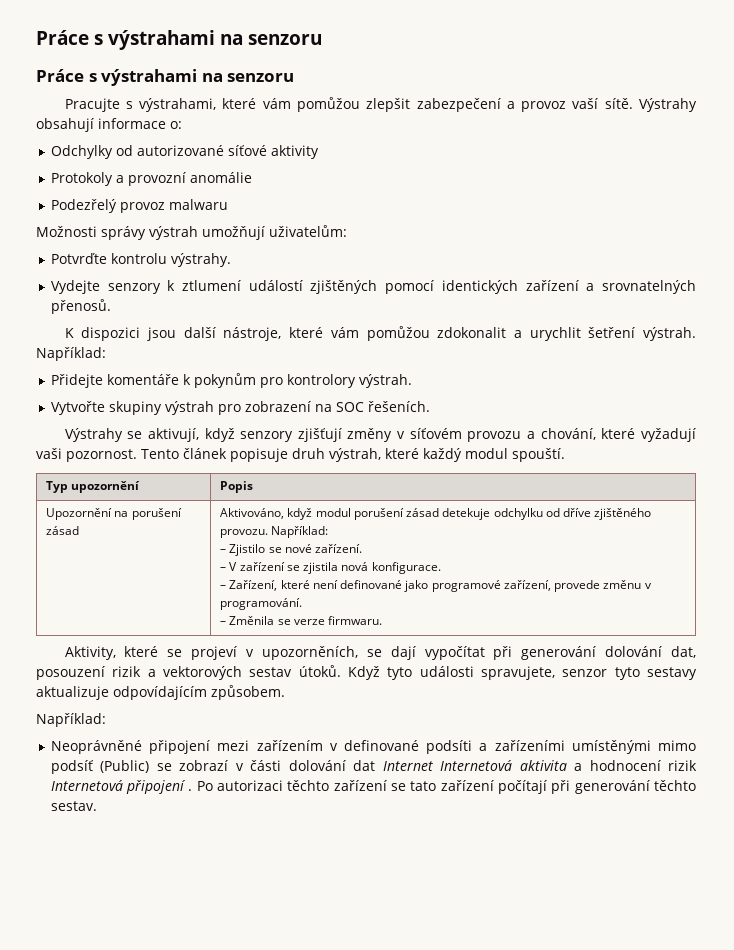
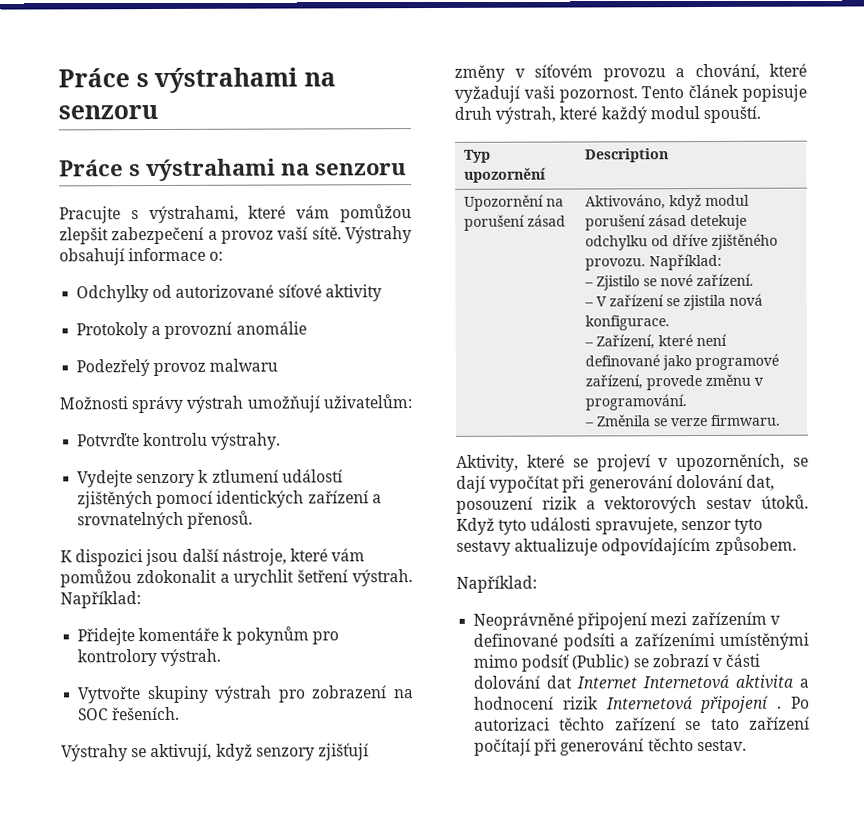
[220,481,254,493] Popis -> [585,148,670,163] Description

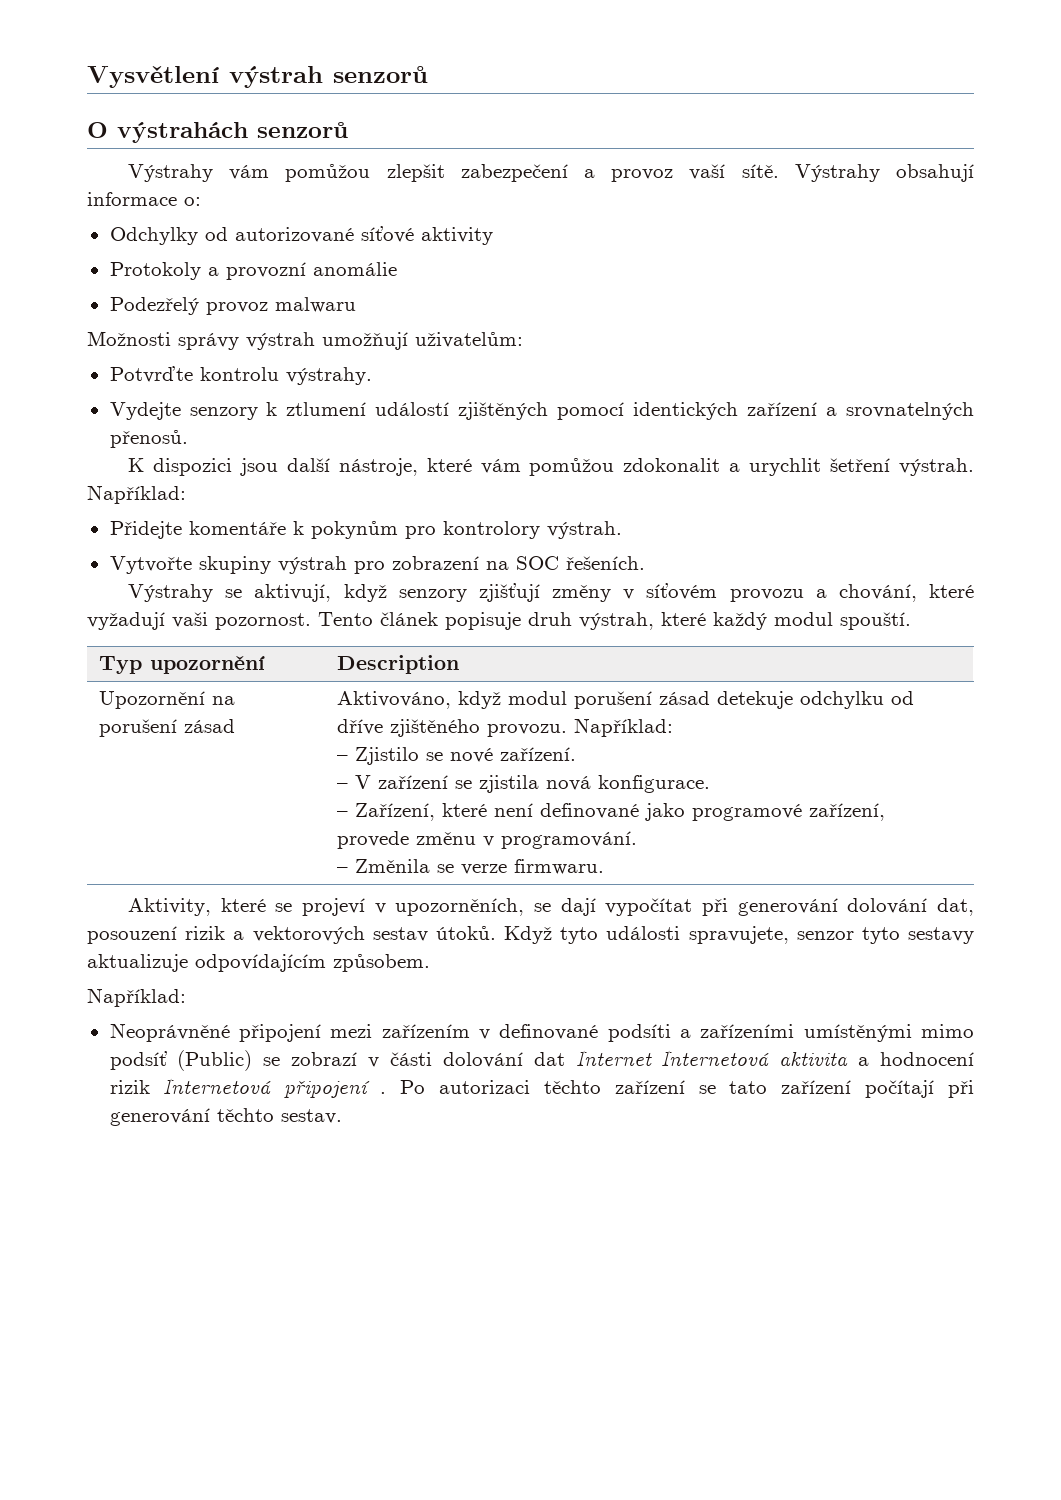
[58,67,336,94] [58,105,158,120] [59,158,407,182] [59,205,287,224] Práce s výstrahami na senzoru // Práce s výstrahami na senzoru // Pracujte s výstrahami, které -> [87,66,428,88] [87,122,348,143] [128,164,214,182] Vysvětlení výstrah senzorů // O výstrahách senzorů // Výstrahy

